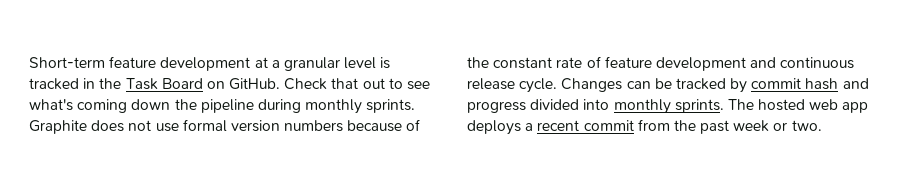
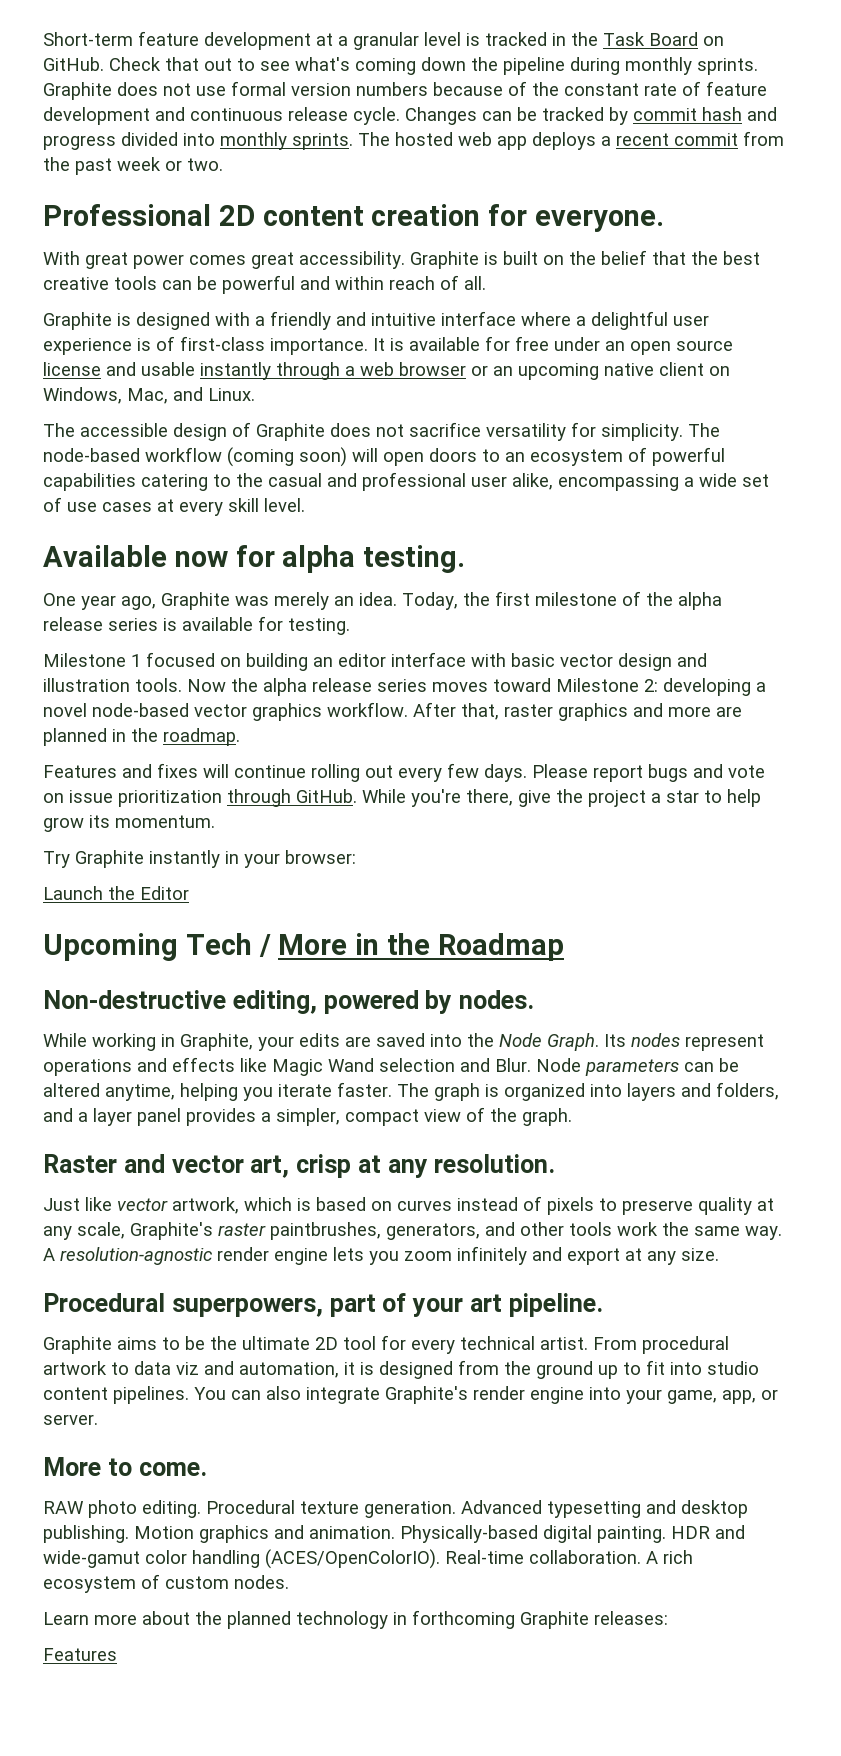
(822, 125) none -> [43,204,665,232] [43,250,760,269] [43,275,486,294] [43,311,709,330] [43,336,733,355] [43,362,730,380] [43,387,255,404] [43,422,720,441] [43,447,725,467] [43,472,769,491] [43,497,305,516] [43,545,466,573] [43,591,722,610] [43,616,350,635] [43,652,707,671] [43,678,766,696] [43,702,742,721] [43,728,240,746] [43,763,765,782] [43,789,761,807] [43,815,215,832] [43,850,356,868] [43,886,189,900] [43,933,564,961] [43,990,534,1014] [43,1033,764,1051] [43,1057,739,1076] [43,1082,779,1101] [43,1107,572,1126] [43,1154,556,1178] [43,1196,774,1215] [43,1222,782,1240] [43,1246,719,1265] [43,1293,603,1317] [43,1335,729,1354] [43,1360,759,1379] [43,1386,778,1404] [43,1414,98,1425] [43,1457,207,1476] [43,1500,748,1518] [43,1525,745,1543] [43,1549,693,1569] [43,1574,289,1593] [43,1610,668,1629] [43,1648,117,1661] // Professional 2D content creation for everyone. // With great power comes great accessibility. Graphite is built on the belief that the best creative tools can be powerful and within reach of all. // Graphite is designed with a friendly and intuitive interface where a delightful user experience is of first-class importance. It is available for free under an open source license and usable instantly through a web browser or an upcoming native client on Windows, Mac, and Linux. // The accessible design of Graphite does not sacrifice versatility for simplicity. The node-based workflow (coming soon) will open doors to an ecosystem of powerful capabilities catering to the casual and professional user alike, encompassing a wide set of use cases at every skill level. // Available now for alpha testing. // One year ago, Graphite was merely an idea. Today, the first milestone of the alpha release series is available for testing. // Milestone 1 focused on building an editor interface with basic vector design and illustration tools. Now the alpha release series moves toward Milestone 2: developing a novel node-based vector graphics workflow. After that, raster graphics and more are planned in the roadmap. // Features and fixes will continue rolling out every few days. Please report bugs and vote on issue prioritization through GitHub. While you're there, give the project a star to help grow its momentum. // Try Graphite instantly in your browser: // Launch the Editor // Upcoming Tech / More in the Roadmap // Non-destructive editing, powered by nodes. // While working in Graphite, your edits are saved into the Node Graph. Its nodes represent operations and effects like Magic Wand selection and Blur. Node parameters can be altered anytime, helping you iterate faster. The graph is organized into layers and folders, and a layer panel provides a simpler, compact view of the graph. // Raster and vector art, crisp at any resolution. // Just like vector artwork, which is based on curves instead of pixels to preserve quality at any scale, Graphite's raster paintbrushes, generators, and other tools work the same way. A resolution-agnostic render engine lets you zoom infinitely and export at any size. // Procedural superpowers, part of your art pipeline. // Graphite aims to be the ultimate 2D tool for every technical artist. From procedural artwork to data viz and automation, it is designed from the ground up to fit into studio content pipelines. You can also integrate Graphite's render engine into your game, app, or server. // More to come. // RAW photo editing. Procedural texture generation. Advanced typesetting and desktop publishing. Motion graphics and animation. Physically-based digital painting. HDR and wide-gamut color handling (ACES/OpenColorIO). Real-time collaboration. A rich ecosystem of custom nodes. // Learn more about the planned technology in forthcoming Graphite releases: // Features

